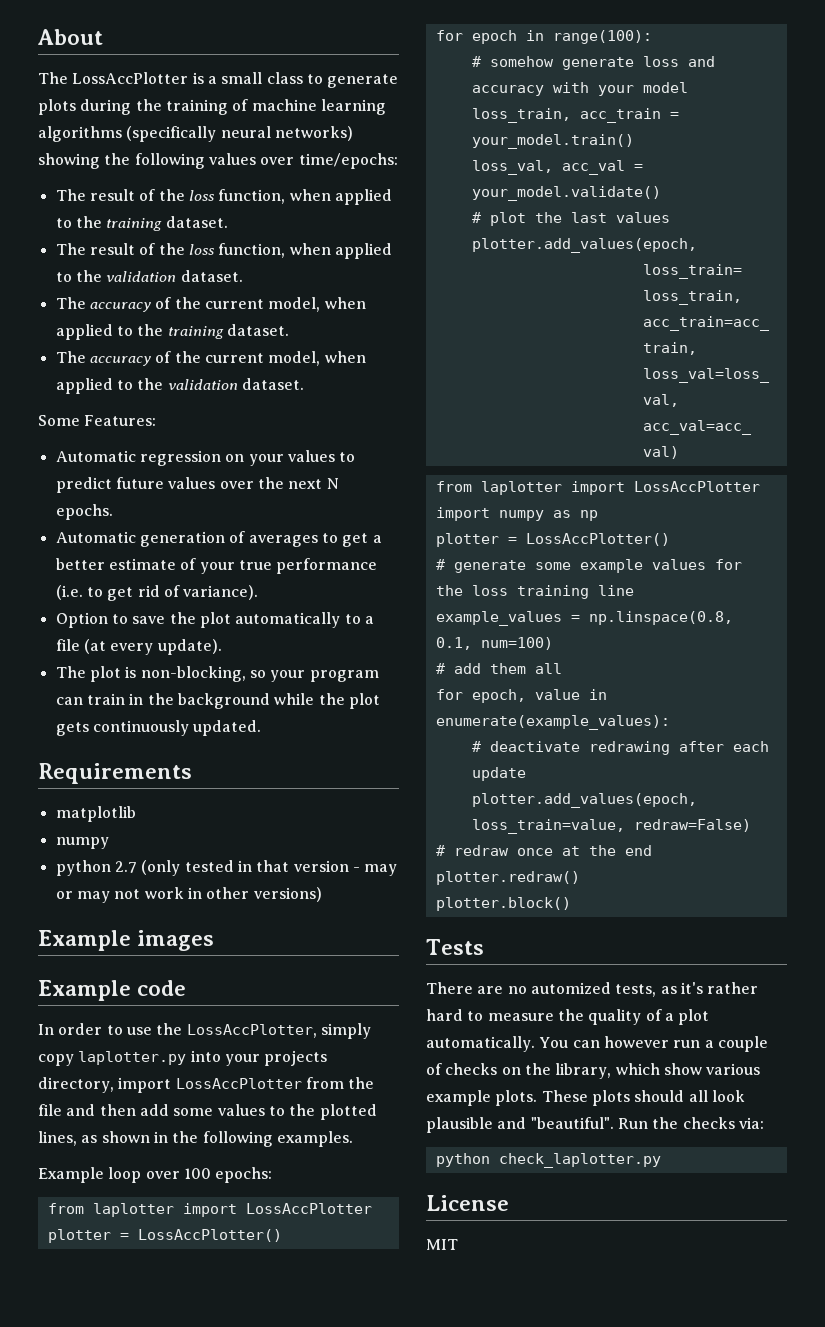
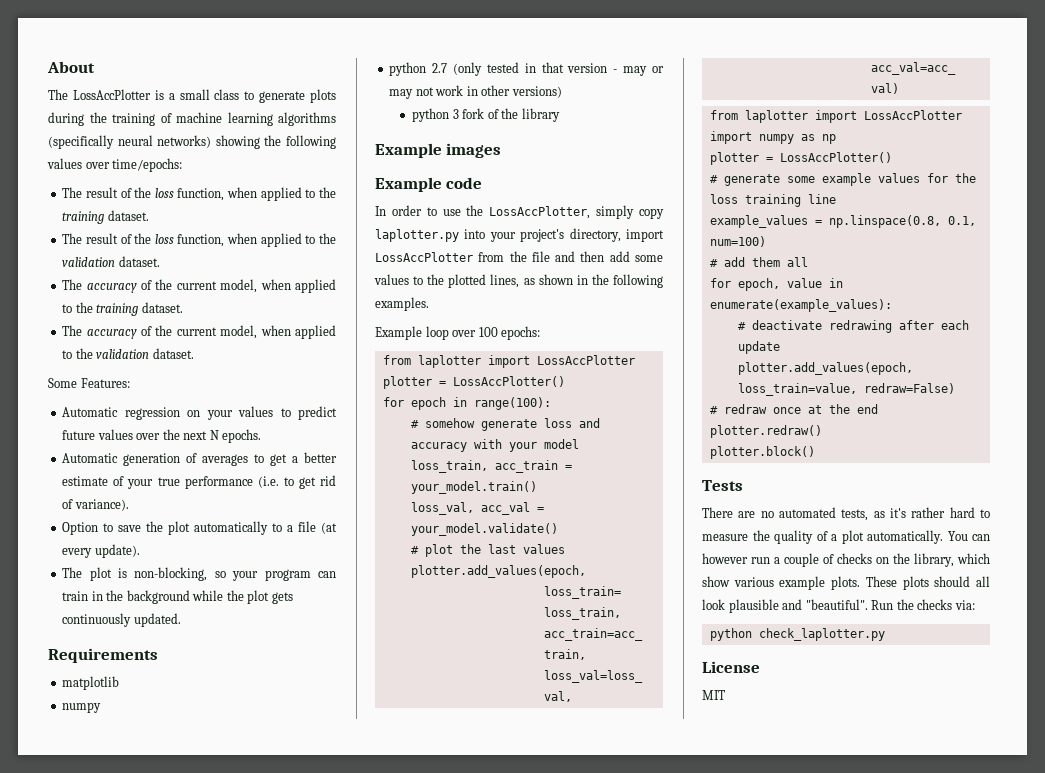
(322, 894) none -> [412,108,560,122] // python 3 fork of the library
[264,1050,328,1066] projects -> [520,229,565,242] project's
[530,982,611,994] automized -> [779,507,836,518] automated

